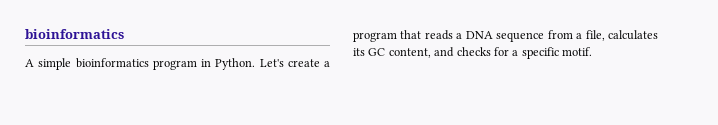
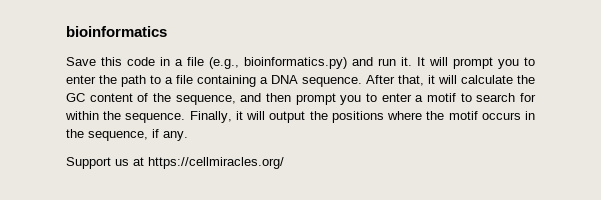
[25,58,330,70] [353,30,658,42] [353,47,592,59] A simple bioinformatics program in Python. Let's create a program that reads a DNA sequence from a file, calculates its GC content, and checks for a specific motif. -> [66,57,535,69] [66,75,535,87] [66,93,537,105] [65,111,535,123] [66,129,188,141] [66,157,284,169] Save this code in a file (e.g., bioinformatics.py) and run it. It will prompt you to enter the path to a file containing a DNA sequence. After that, it will calculate the GC content of the sequence, and then prompt you to enter a motif to search for within the sequence. Finally, it will output the positions where the motif occurs in the sequence, if any. // Support us at https://cellmiracles.org/

